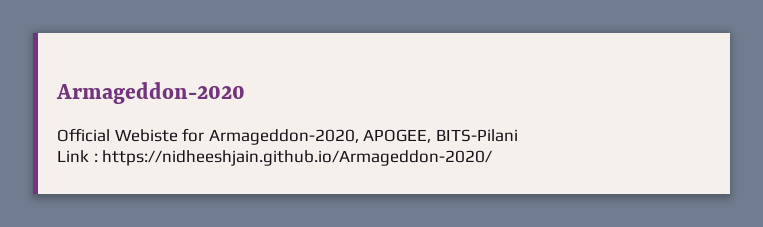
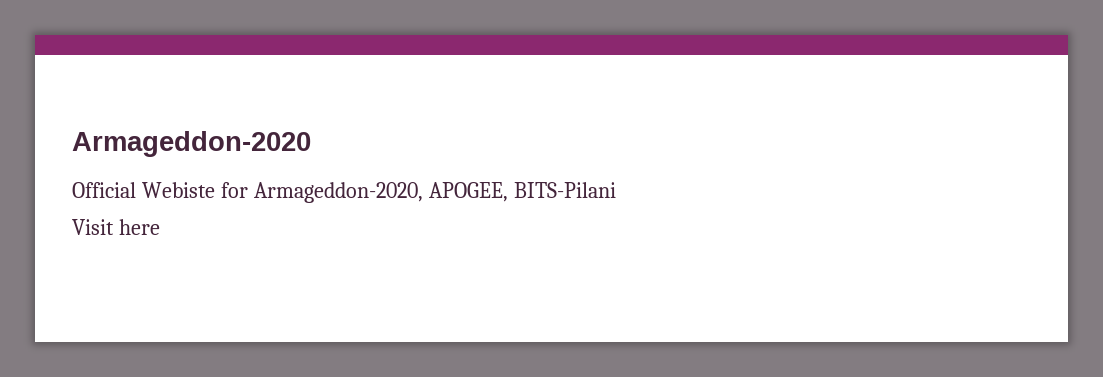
[57,150,493,166] Link : https://nidheeshjain.github.io/Armageddon-2020/ -> [72,219,160,235] Visit here

